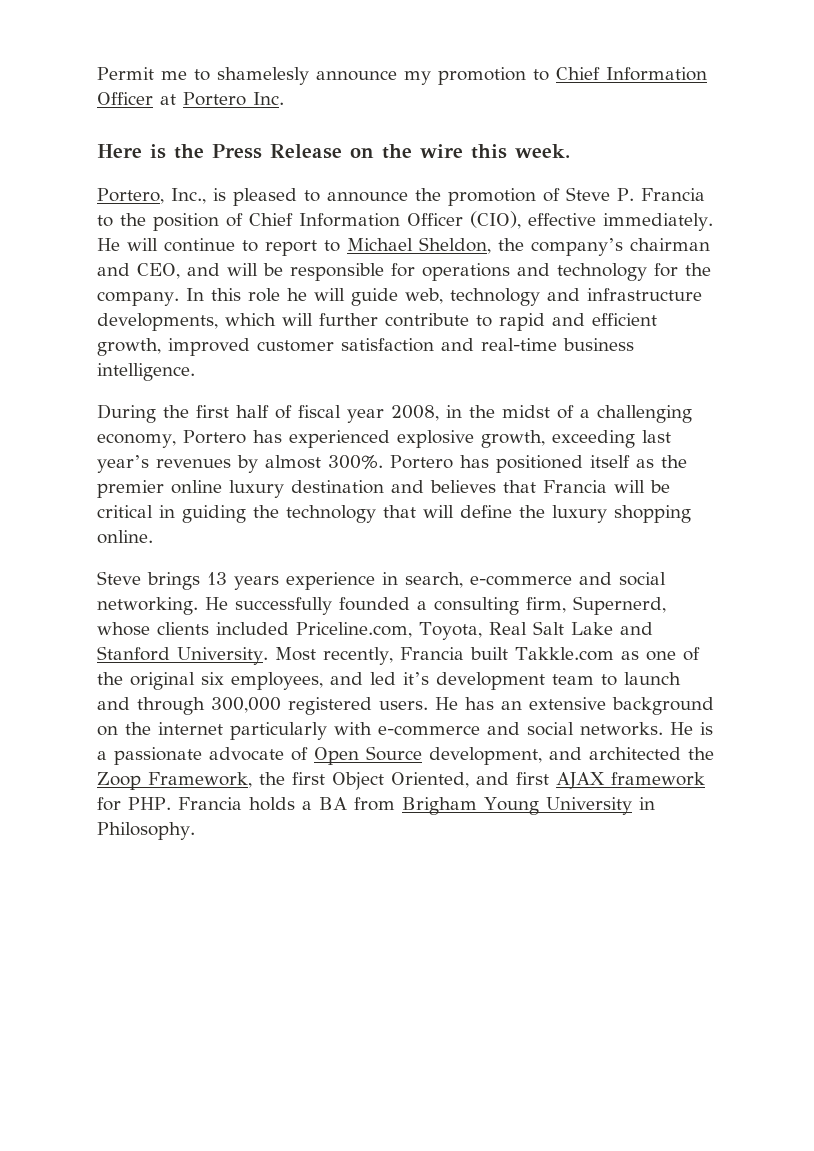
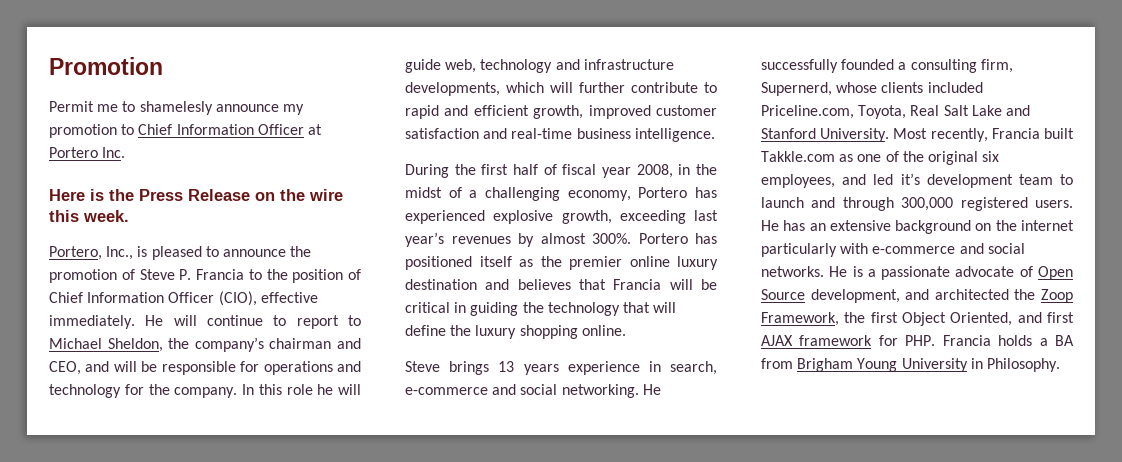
(97, 73) none -> [49,57,163,75] Promotion //

